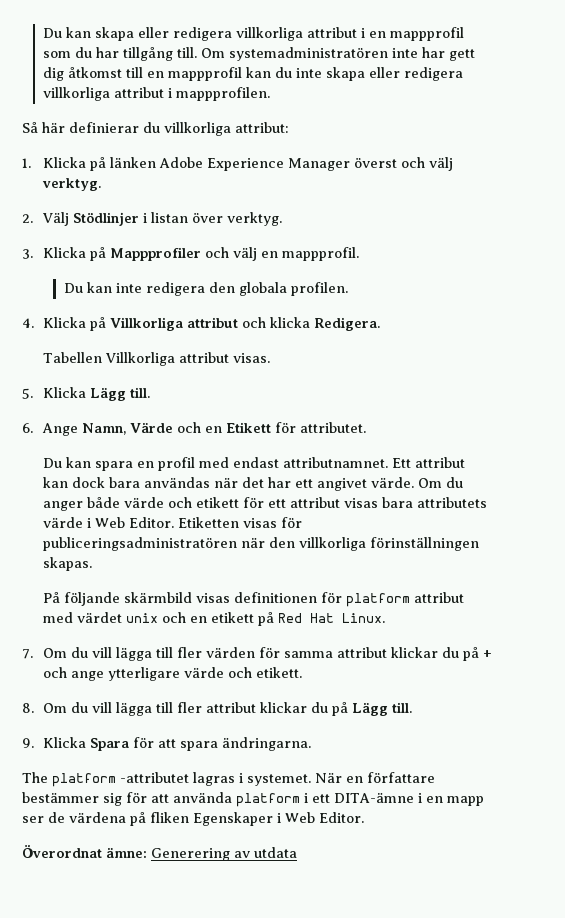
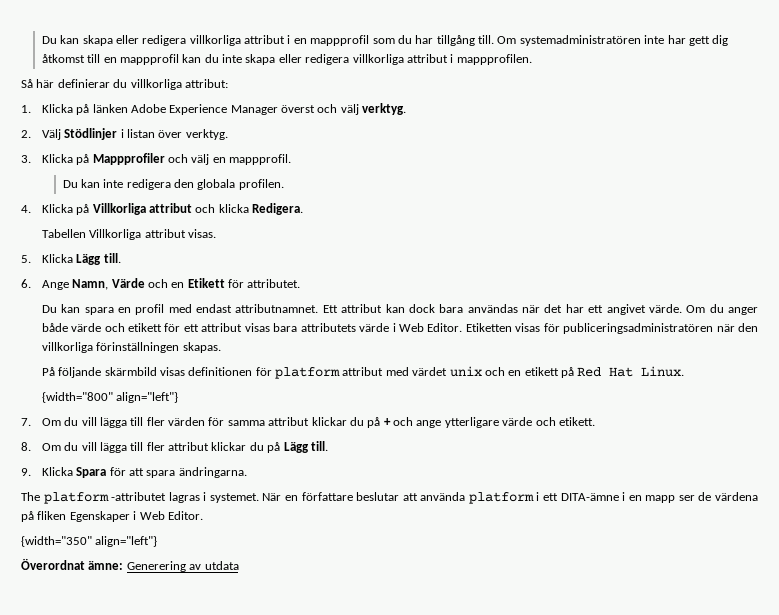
(385, 618) none -> [41,392,179,403] // {width="800" align="left"}
[22,792,147,806] bestämmer sig för -> [356,492,400,501] beslutar
(364, 817) none -> [21,536,158,547] // {width="350" align="left"}

